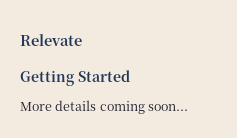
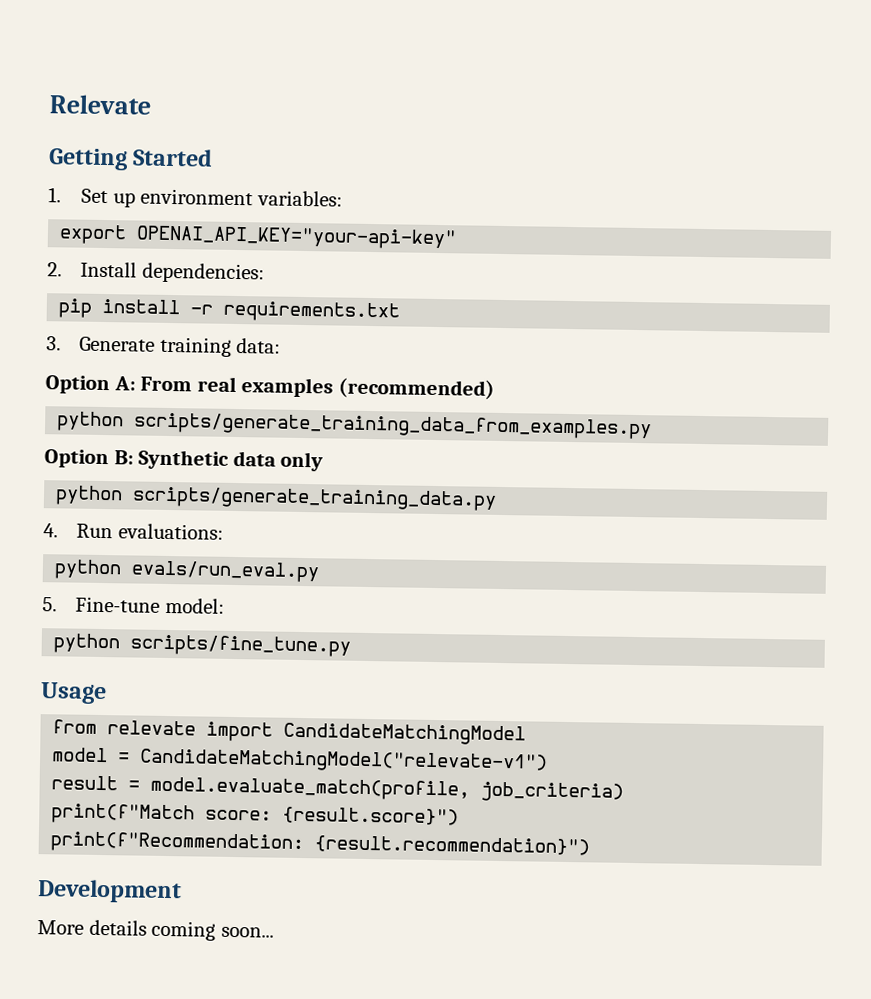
(130, 76) none -> [48,187,343,208] [59,224,458,250] [47,261,265,284] [58,298,401,323] [46,336,282,357] [45,375,495,400] [56,411,653,440] [44,449,324,472] [55,485,498,511] [43,523,224,540] [54,559,321,583] [42,596,225,614] [53,633,352,657] [40,682,107,705] [52,719,527,746] [52,747,549,774] [51,775,625,803] [51,803,460,826] [50,831,591,856] [37,879,182,904] // 1. Set up environment variables: // export OPENAI_API_KEY="your-api-key" // 2. Install dependencies: // pip install -r requirements.txt // 3. Generate training data: // Option A: From real examples (recommended) // python scripts/generate_training_data_from_examples.py // Option B: Synthetic data only // python scripts/generate_training_data.py // 4. Run evaluations: // python evals/run_eval.py // 5. Fine-tune model: // python scripts/fine_tune.py // Usage // from relevate import CandidateMatchingModel // model = CandidateMatchingModel("relevate-v1") // result = model.evaluate_match(profile, job_criteria) // print(f"Match score: {result.score}") // print(f"Recommendation: {result.recommendation}") // Development

